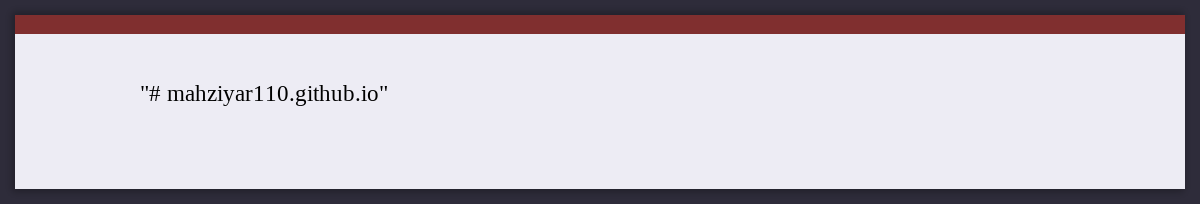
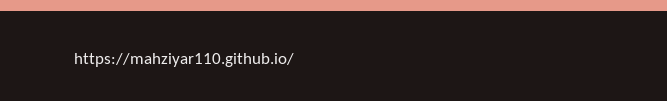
[140,85,389,106] "# mahziyar110.github.io" -> [74,53,294,67] https://mahziyar110.github.io/

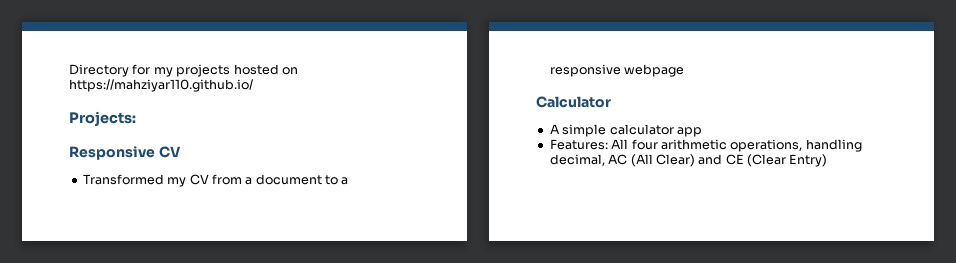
[74,53,294,67] https://mahziyar110.github.io/ -> [69,64,298,77] [69,79,253,92] [69,111,136,126] [69,146,181,160] [82,174,349,187] [549,64,685,77] [536,96,611,108] [549,124,702,137] [549,139,862,152] [549,154,828,167] Directory for my projects hosted on https://mahziyar110.github.io/ // Projects: // Responsive CV // Transformed my CV from a document to a responsive webpage // Calculator // A simple calculator app // Features: All four arithmetic operations, handling decimal, AC (All Clear) and CE (Clear Entry)

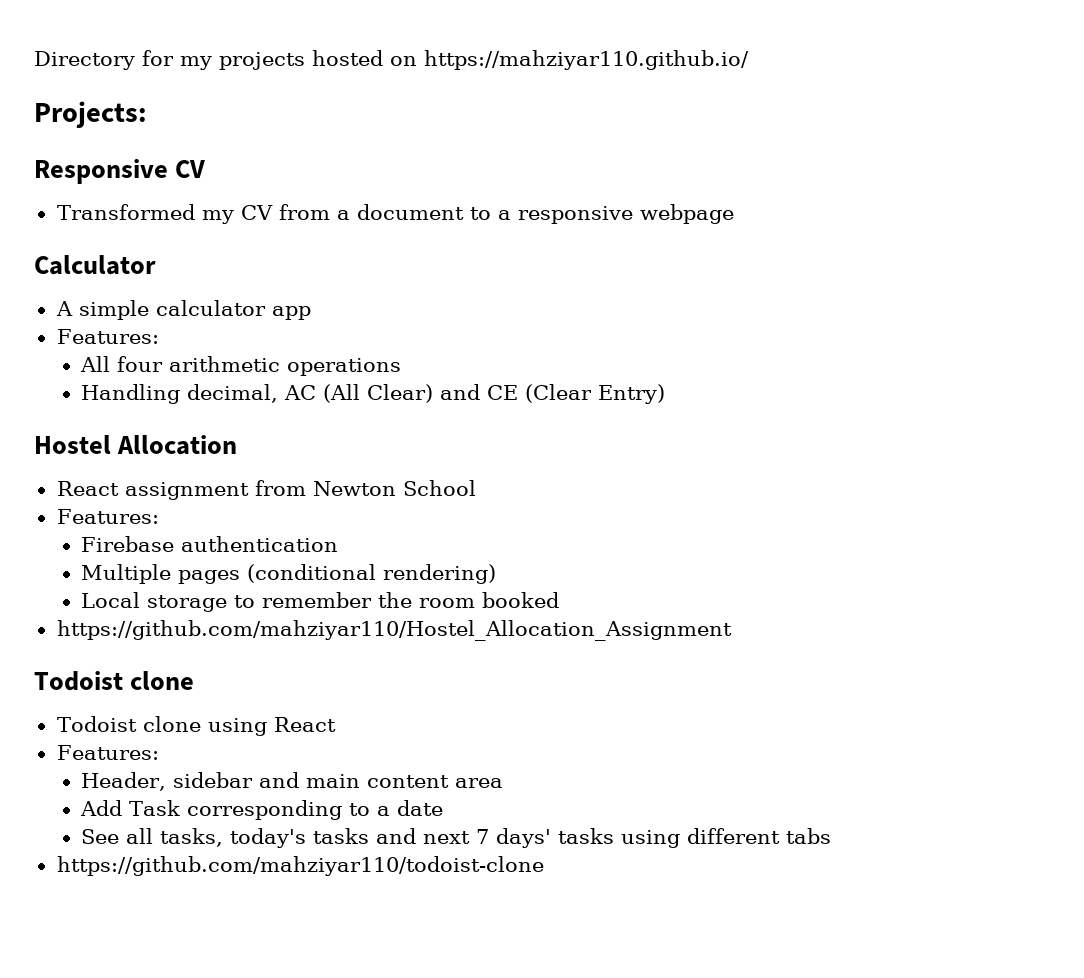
(608, 144) none -> (159, 336) //
[730,139,862,152] operations, handling -> [286,358,401,376] [80,384,180,404] operations // Handling
(828, 160) none -> [34,435,238,455] [56,480,476,500] [56,509,159,524] [80,536,338,552] [80,564,496,584] [80,592,559,612] [56,620,732,641] [34,671,195,691] [56,716,336,736] [56,745,159,760] [80,772,503,791] [79,800,443,820] [80,828,831,848] [56,856,544,876] // Hostel Allocation // React assignment from Newton School // Features: // Firebase authentication // Multiple pages (conditional rendering) // Local storage to remember the room booked // https://github.com/mahziyar110/Hostel_Allocation_Assignment // Todoist clone // Todoist clone using React // Features: // Header, sidebar and main content area // Add Task corresponding to a date // See all tasks, today's tasks and next 7 days' tasks using different tabs // https://github.com/mahziyar110/todoist-clone

